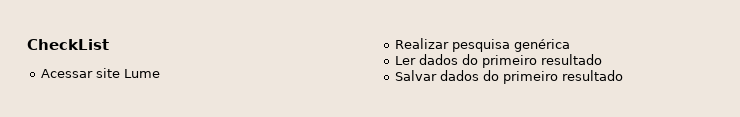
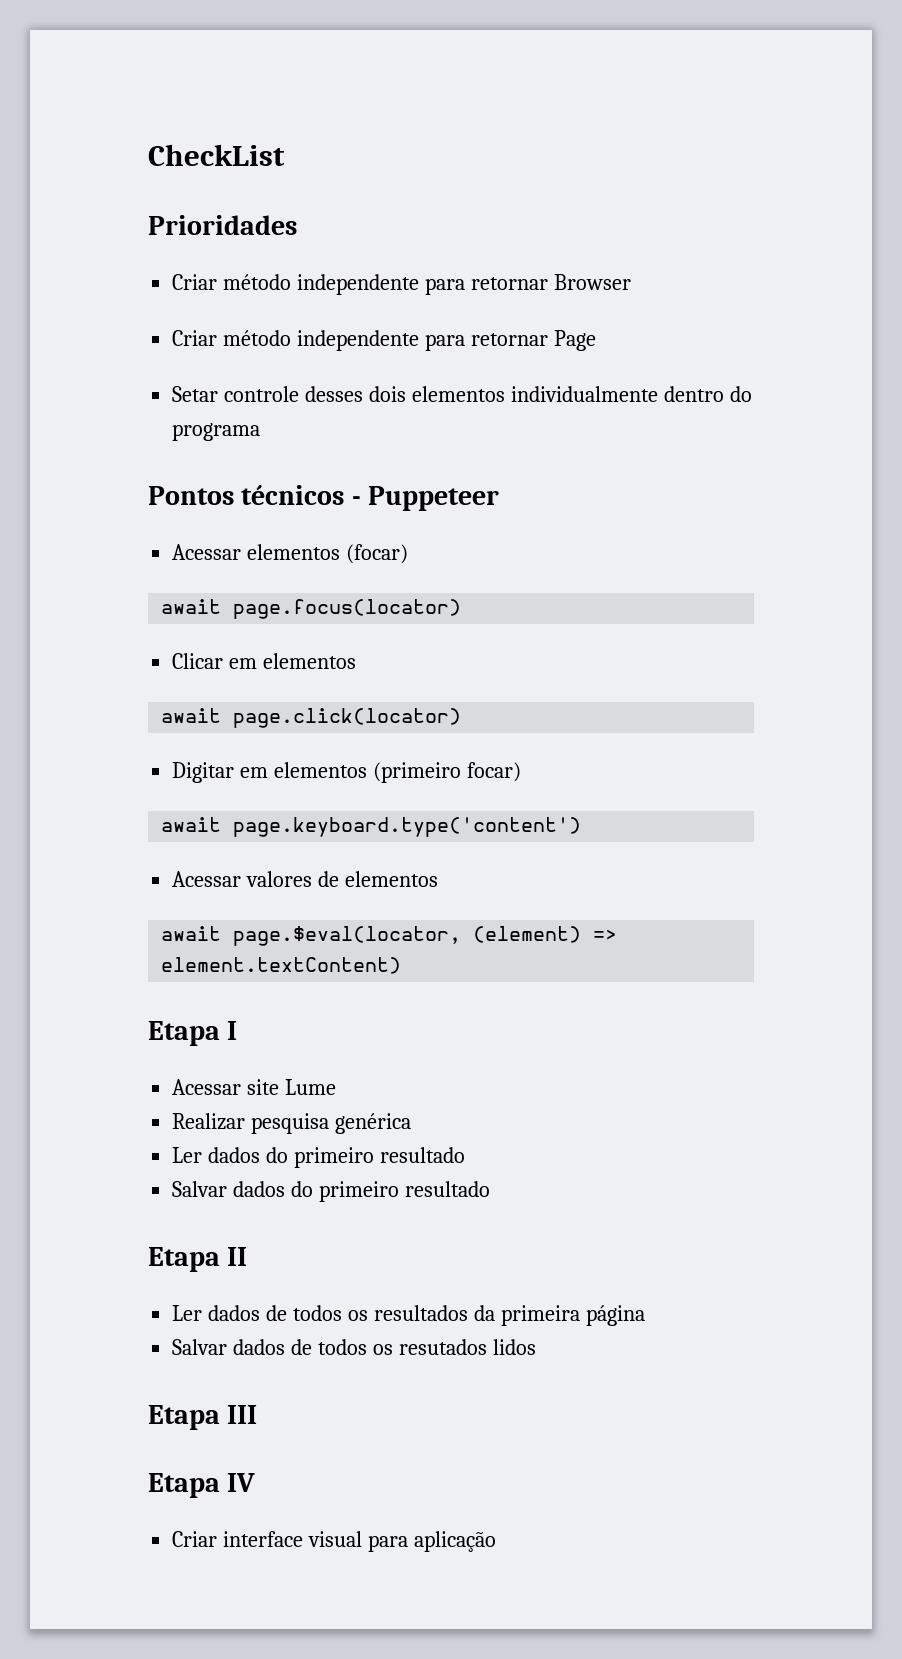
(109, 44) none -> [148,215,297,235] [172,274,631,295] [172,330,596,351] [172,386,752,402] [172,423,261,441] [148,485,500,511] [172,544,409,564] [161,599,462,619] [172,653,357,669] [161,708,462,728] [172,762,521,783] [161,817,582,837] [172,871,439,887] [161,926,618,946] [161,957,402,974] [148,1021,238,1046] // Prioridades // Criar método independente para retornar Browser // Criar método independente para retornar Page // Setar controle desses dois elementos individualmente dentro do programa // Pontos técnicos - Puppeteer // Acessar elementos (focar) // await page.focus(locator) // Clicar em elementos // await page.click(locator) // Digitar em elementos (primeiro focar) // await page.keyboard.type('content') // Acessar valores de elementos // await page.$eval(locator, (element) => element.textContent) // Etapa I
(623, 75) none -> [148,1247,248,1272] [172,1305,645,1326] [172,1339,536,1355] [148,1405,258,1430] [148,1473,256,1498] [172,1531,496,1552] // Etapa II // Ler dados de todos os resultados da primeira página // Salvar dados de todos os resutados lidos // Etapa III // Etapa IV // Criar interface visual para aplicação

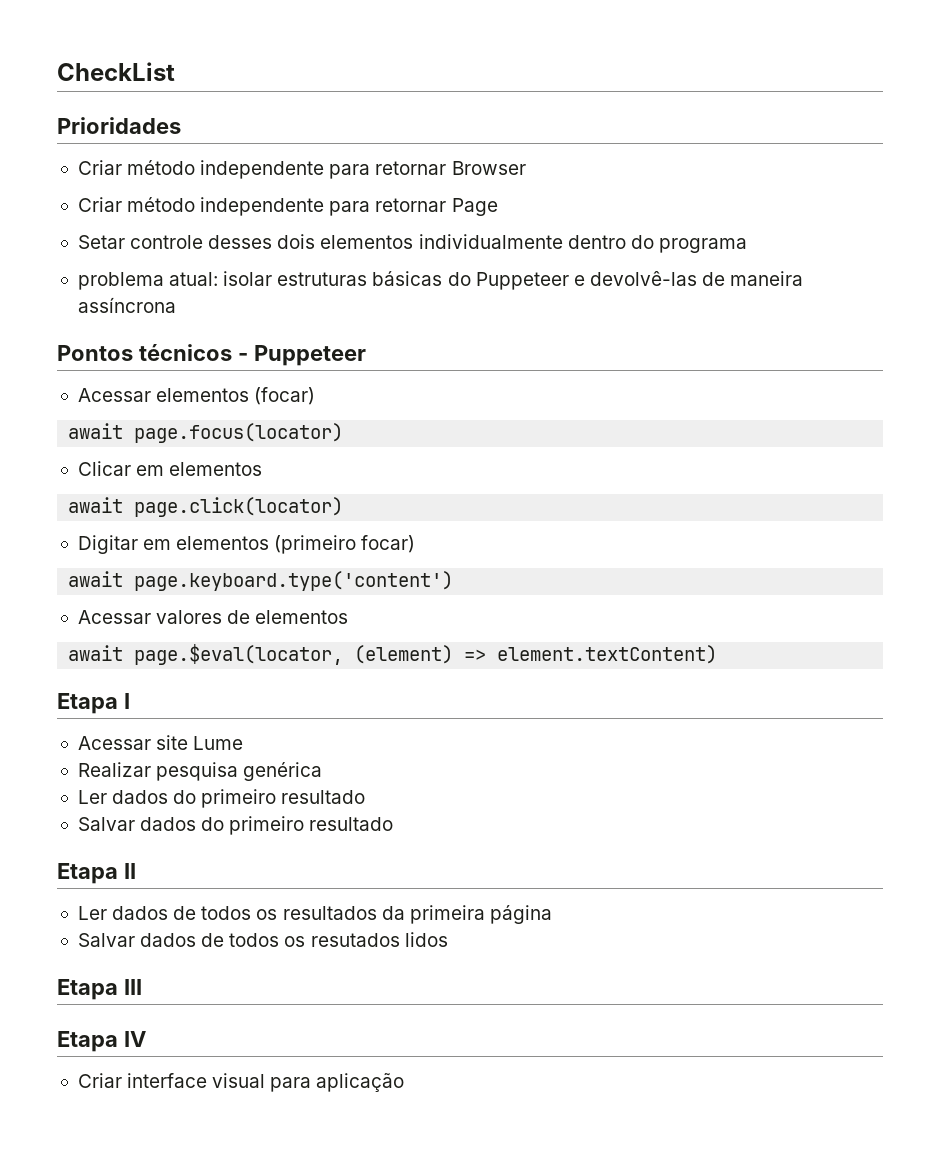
(261, 432) none -> [77,271,804,290] [77,297,176,313] // problema atual: isolar estruturas básicas do Puppeteer e devolvê-las de maneira assíncrona

